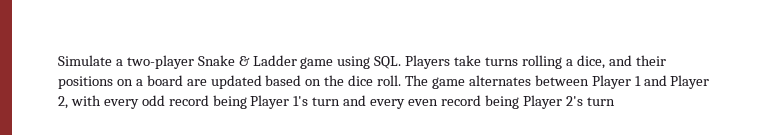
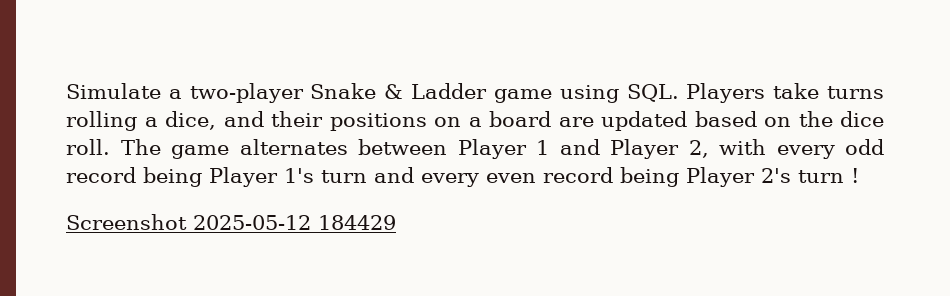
(615, 101) none -> [851,168,859,183] [66,214,396,230] ! // Screenshot 2025-05-12 184429

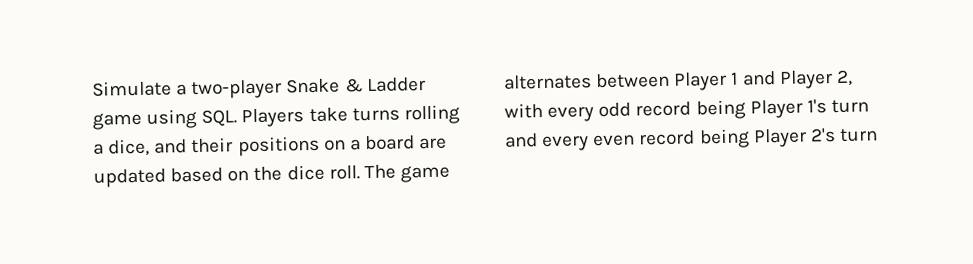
[851,168,859,183] [66,214,396,230] ! // Screenshot 2025-05-12 184429 -> (878, 135) none

